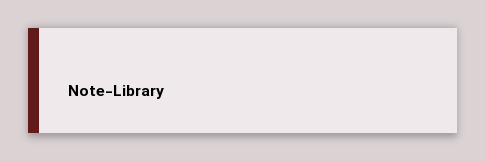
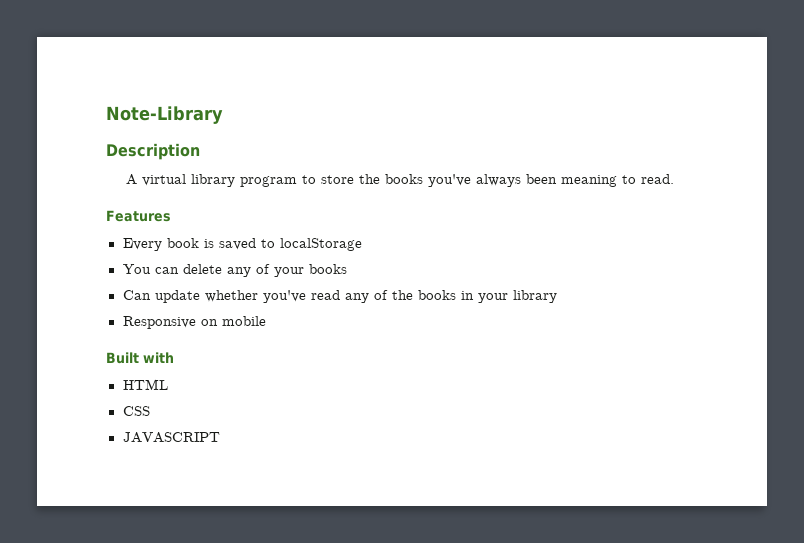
(164, 92) none -> [106,143,200,160] [126,174,675,187] [106,210,171,222] [122,238,362,251] [122,264,347,277] [122,290,557,303] [122,316,266,329] [106,352,174,364] [122,379,168,390] [122,406,150,416] [122,432,220,443] // Description // A virtual library program to store the books you've always been meaning to read. // Features // Every book is saved to localStorage // You can delete any of your books // Can update whether you've read any of the books in your library // Responsive on mobile // Built with // HTML // CSS // JAVASCRIPT

